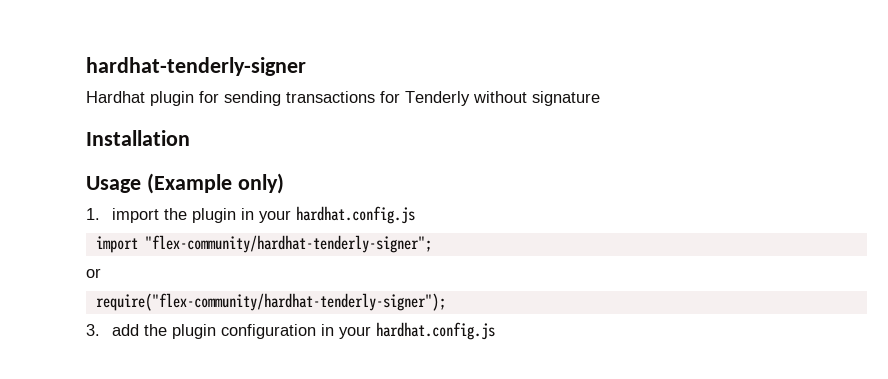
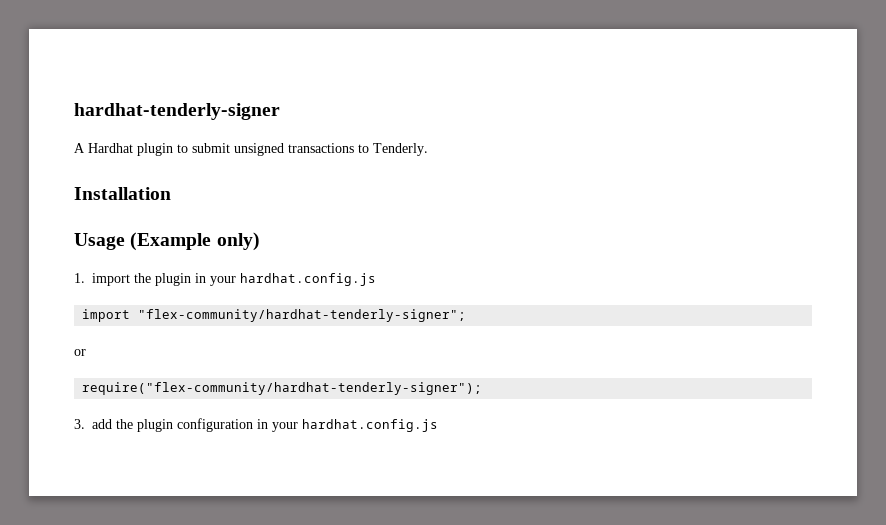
(306, 66) none -> [74,143,85,153] A
[199,91,600,106] for sending transactions for Tenderly without signature -> [177,143,428,156] to submit unsigned transactions to Tenderly.

